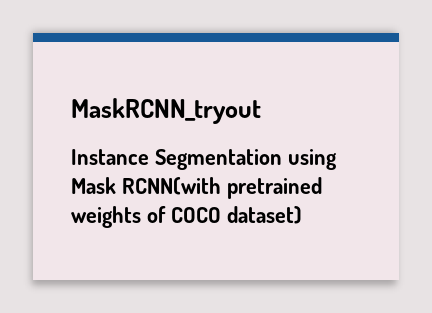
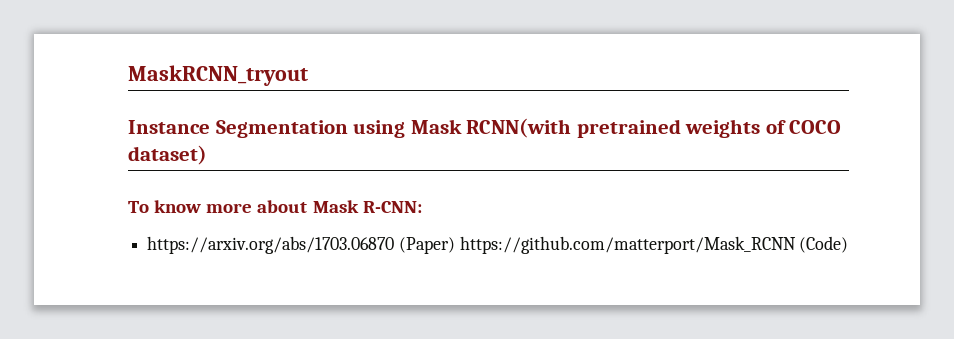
(302, 215) none -> [128,200,422,213] [147,236,849,254] // To know more about Mask R-CNN: // https://arxiv.org/abs/1703.06870 (Paper) https://github.com/matterport/Mask_RCNN (Code)

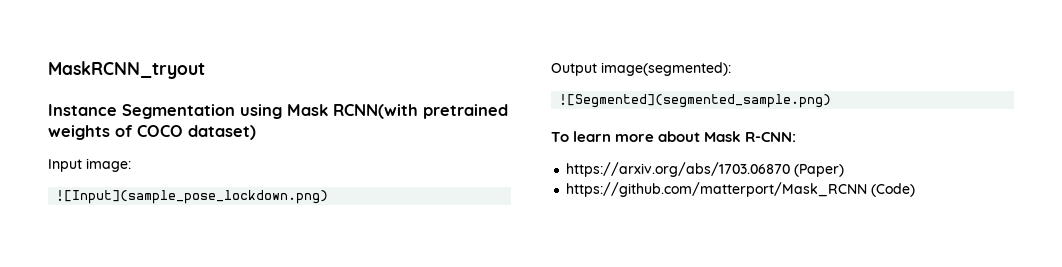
(207, 155) none -> [48,158,131,172] [56,190,329,204] [551,62,731,76] [559,94,832,108] // Input image: // ![Input](sample_pose_lockdown.png) // Output image(segmented): // ![Segmented](segmented_sample.png)
[154,200,202,213] know -> [573,131,612,142] learn
(455, 245) none -> (845, 170) //

